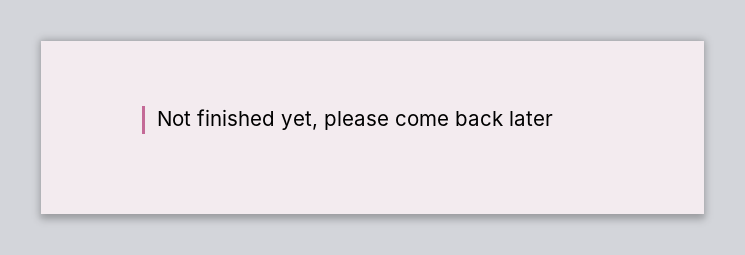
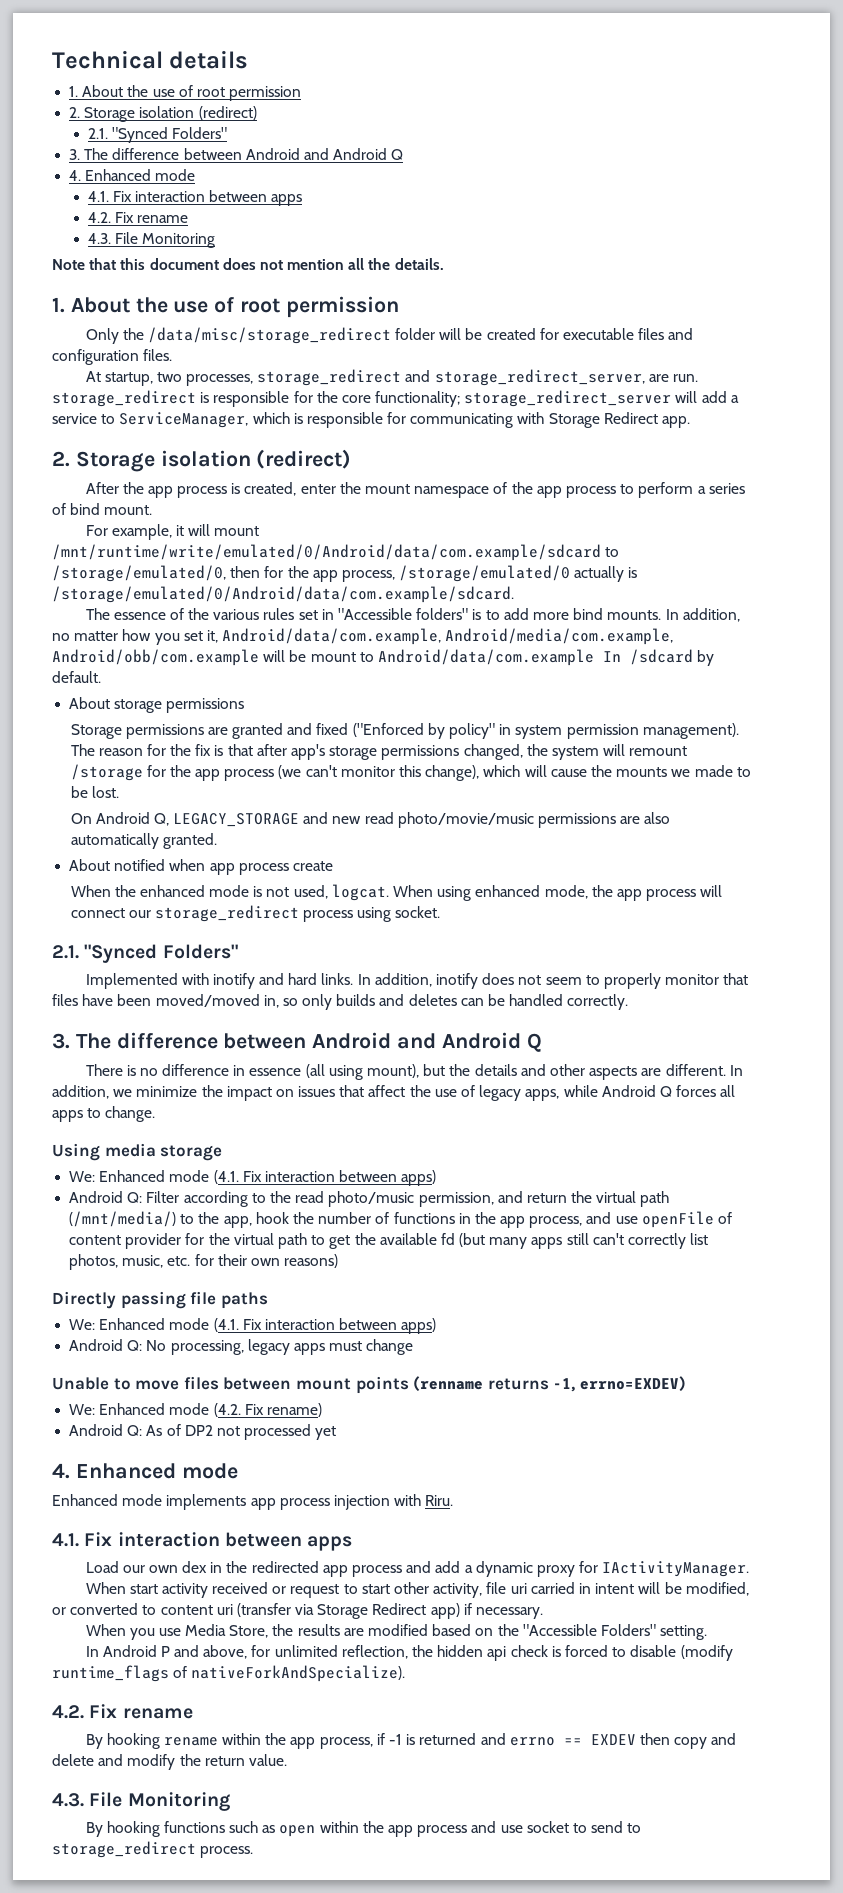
[156,109,553,130] Not finished yet, please come back later -> [52,50,249,69] [69,85,302,101] [69,106,257,122] [87,127,227,143] [69,148,404,160] [69,169,196,181] [87,190,303,206] [87,212,188,223] [87,232,215,248] [52,258,444,270] [52,296,399,318] [85,327,694,344] [52,349,173,365] [85,369,699,386] [52,390,739,407] [52,412,691,428] [52,449,352,472] [85,482,745,498] [52,503,153,515] [85,524,260,540] [52,544,620,561] [52,565,638,582] [52,586,514,603] [85,608,740,622] [52,628,674,645] [52,649,715,666] [52,671,101,683] [69,697,245,713] [70,723,739,739] [70,744,688,760] [70,764,751,781] [70,786,119,798] [70,812,671,828] [70,833,217,849] [69,859,333,875] [70,884,723,901] [70,905,441,922] [52,944,238,963] [85,973,749,989] [52,994,629,1010] [52,1032,542,1052] [85,1064,743,1080] [52,1085,736,1101] [52,1106,156,1122] [52,1143,223,1161] [69,1170,437,1186] [69,1191,670,1207] [69,1211,733,1228] [69,1233,709,1249] [69,1254,339,1270] [52,1291,268,1309] [69,1318,437,1334] [69,1339,414,1355] [52,1376,686,1394] [69,1403,322,1417] [69,1424,337,1440] [52,1463,238,1479] [52,1494,454,1510] [52,1532,353,1551] [85,1561,750,1577] [85,1582,749,1598] [52,1603,544,1619] [85,1624,708,1640] [85,1645,733,1661] [52,1665,406,1682] [52,1704,193,1719] [85,1733,737,1749] [52,1754,287,1770] [52,1792,230,1811] [85,1821,642,1837] [52,1841,254,1858] Technical details // 1. About the use of root permission // 2. Storage isolation (redirect) // 2.1. "Synced Folders" // 3. The difference between Android and Android Q // 4. Enhanced mode // 4.1. Fix interaction between apps // 4.2. Fix rename // 4.3. File Monitoring // Note that this document does not mention all the details. // 1. About the use of root permission // Only the /data/misc/storage_redirect folder will be created for executable files and configuration files. // At startup, two processes, storage_redirect and storage_redirect_server, are run. storage_redirect is responsible for the core functionality; storage_redirect_server will add a service to ServiceManager, which is responsible for communicating with Storage Redirect app. // 2. Storage isolation (redirect) // After the app process is created, enter the mount namespace of the app process to perform a series of bind mount. // For example, it will mount /mnt/runtime/write/emulated/0/Android/data/com.example/sdcard to /storage/emulated/0, then for the app process, /storage/emulated/0 actually is /storage/emulated/0/Android/data/com.example/sdcard. // The essence of the various rules set in "Accessible folders" is to add more bind mounts. In addition, no matter how you set it, Android/data/com.example, Android/media/com.example, Android/obb/com.example will be mount to Android/data/com.example In /sdcard by default. // About storage permissions // Storage permissions are granted and fixed ("Enforced by policy" in system permission management). The reason for the fix is that after app's storage permissions changed, the system will remount /storage for the app process (we can't monitor this change), which will cause the mounts we made to be lost. // On Android Q, LEGACY_STORAGE and new read photo/movie/music permissions are also automatically granted. // About notified when app process create // When the enhanced mode is not used, logcat. When using enhanced mode, the app process will connect our storage_redirect process using socket. // 2.1. "Synced Folders" // Implemented with inotify and hard links. In addition, inotify does not seem to properly monitor that files have been moved/moved in, so only builds and deletes can be handled correctly. // 3. The difference between Android and Android Q // There is no difference in essence (all using mount), but the details and other aspects are different. In addition, we minimize the impact on issues that affect the use of legacy apps, while Android Q forces all apps to change. // Using media storage // We: Enhanced mode (4.1. Fix interaction between apps) // Android Q: Filter according to the read photo/music permission, and return the virtual path (/mnt/media/) to the app, hook the number of functions in the app process, and use openFile of content provider for the virtual path to get the available fd (but many apps still can't correctly list photos, music, etc. for their own reasons) // Directly passing file paths // We: Enhanced mode (4.1. Fix interaction between apps) // Android Q: No processing, legacy apps must change // Unable to move files between mount points (renname returns -1, errno=EXDEV) // We: Enhanced mode (4.2. Fix rename) // Android Q: As of DP2 not processed yet // 4. Enhanced mode // Enhanced mode implements app process injection with Riru. // 4.1. Fix interaction between apps // Load our own dex in the redirected app process and add a dynamic proxy for IActivityManager. // When start activity received or request to start other activity, file uri carried in intent will be modified, or converted to content uri (transfer via Storage Redirect app) if necessary. // When you use Media Store, the results are modified based on the "Accessible Folders" setting. // In Android P and above, for unlimited reflection, the hidden api check is forced to disable (modify runtime_flags of nativeForkAndSpecialize). // 4.2. Fix rename // By hooking rename within the app process, if -1 is returned and errno == EXDEV then copy and delete and modify the return value. // 4.3. File Monitoring // By hooking functions such as open within the app process and use socket to send to storage_redirect process.

